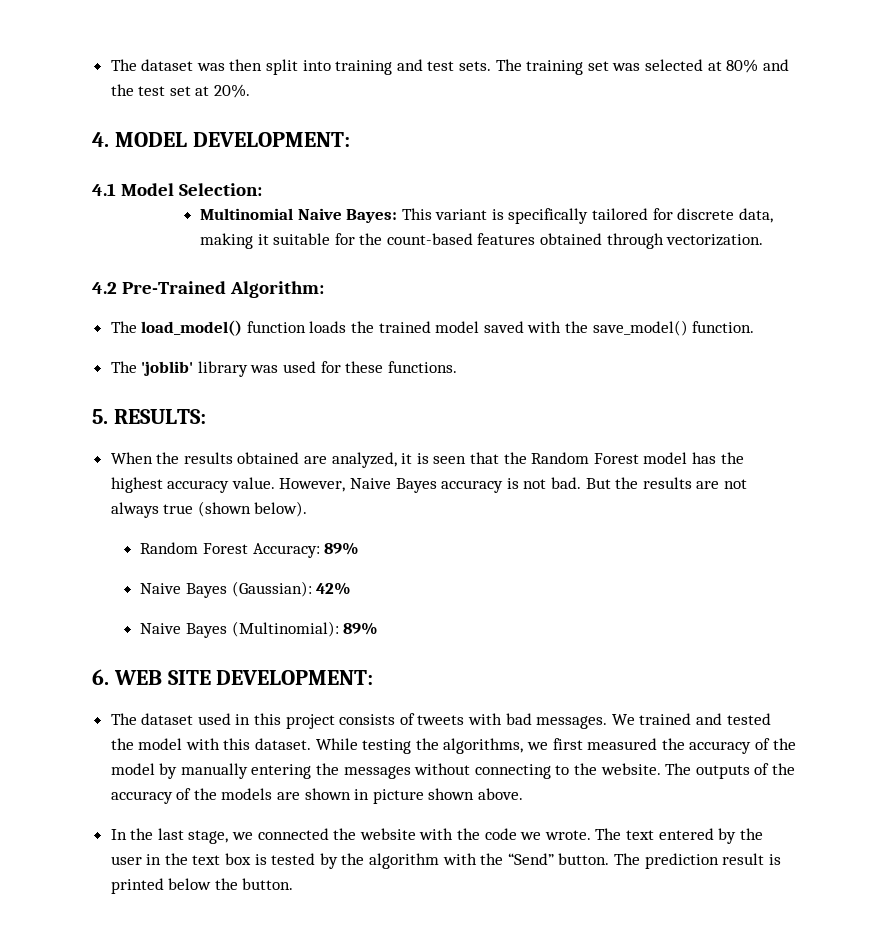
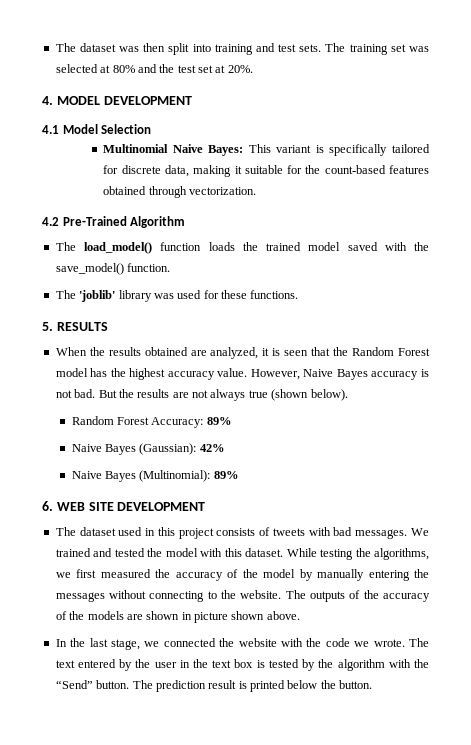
[192,132,350,147] DEVELOPMENT: -> [103,96,192,105] DEVELOPMENT
[179,183,263,196] Selection: -> [101,124,152,134] Selection
[230,281,325,298] Algorithm: -> [130,216,186,228] Algorithm
[113,409,206,424] RESULTS: -> [56,322,108,331] RESULTS
[216,670,374,685] DEVELOPMENT: -> [117,502,206,511] DEVELOPMENT

